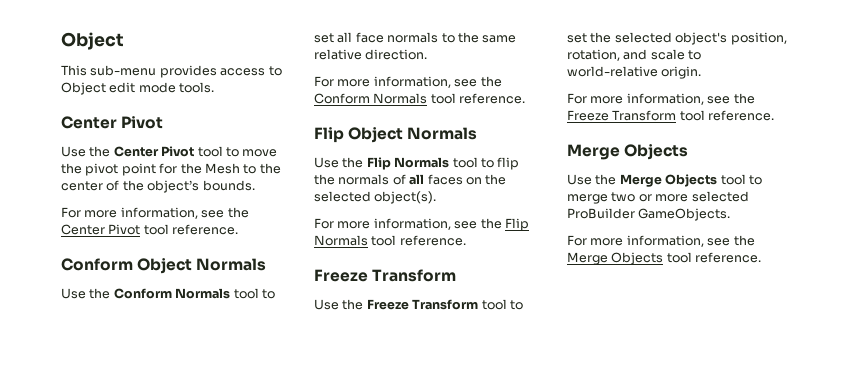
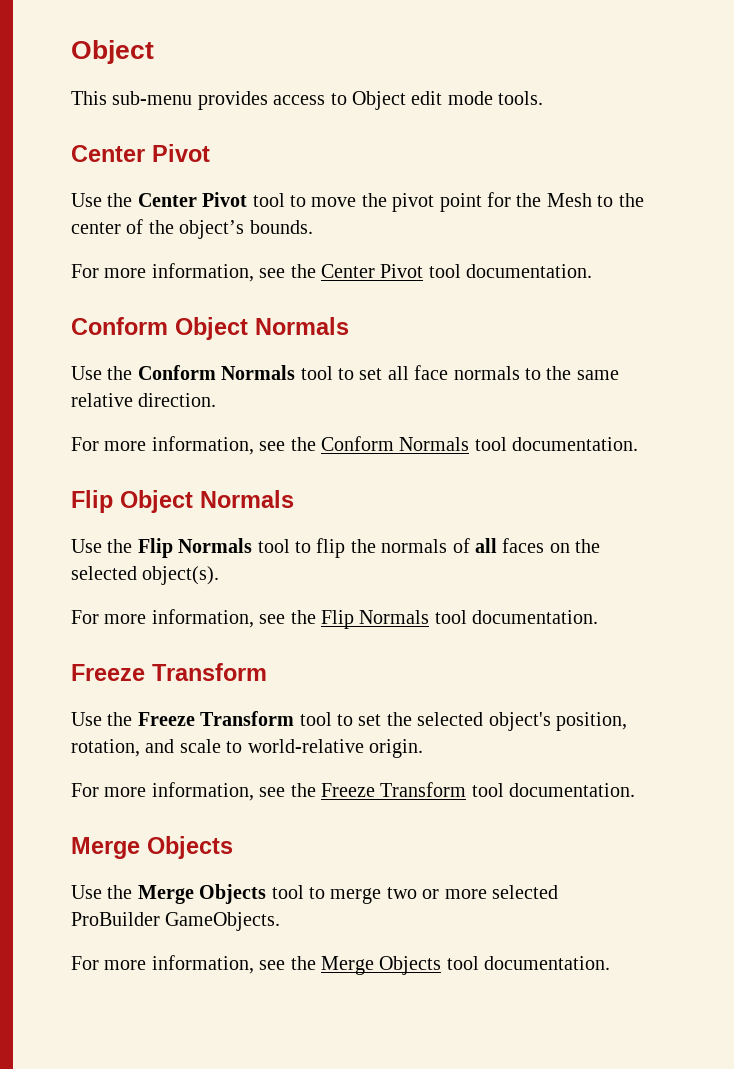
[172,224,239,235] reference. -> [466,264,593,278] documentation.
[459,93,526,104] reference. -> [512,437,639,451] documentation.
[399,235,466,246] reference. -> [472,610,599,624] documentation.
[708,110,775,121] reference. -> [509,783,636,797] documentation.
[695,252,762,263] reference. -> [484,956,611,970] documentation.

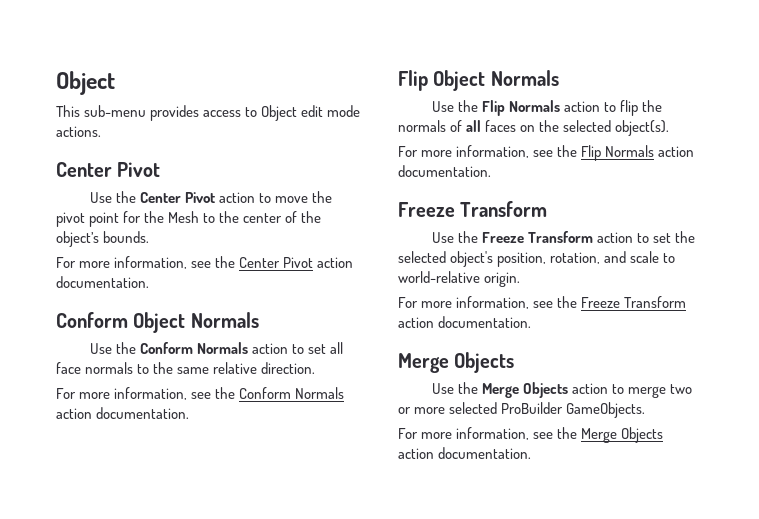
[498,91,544,105] tools. -> [56,126,101,137] actions.
[252,193,285,207] tool -> [219,192,256,203] action
[428,264,461,278] tool -> [317,257,354,268] action
[300,366,333,380] tool -> [252,343,289,354] action
[474,437,507,451] tool -> [56,408,92,419] action
[257,539,290,553] tool -> [564,101,601,112] action
[434,610,467,624] tool -> [658,146,695,157] action
[299,712,332,726] tool -> [597,232,634,243] action
[471,783,504,797] tool -> [398,317,434,328] action
[271,885,304,899] tool -> [572,383,609,394] action
[446,956,479,970] tool -> [398,448,434,459] action

